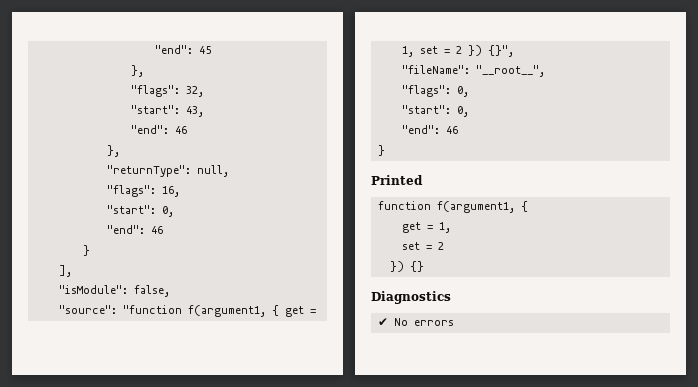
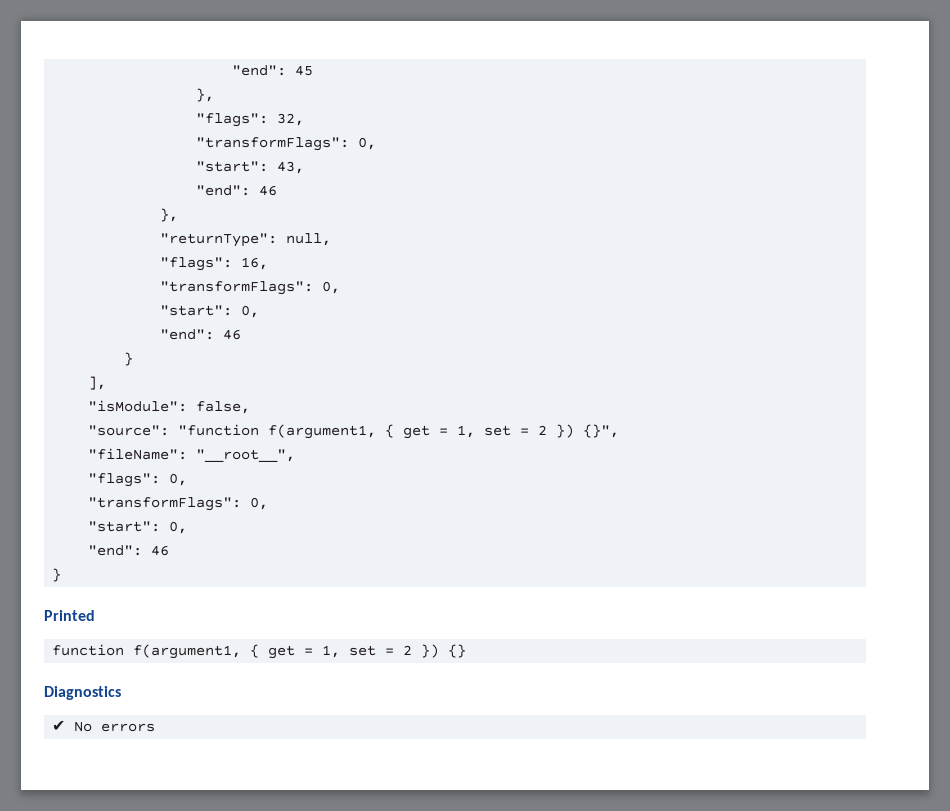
(204, 91) none -> [196,137,377,151] // "transformFlags": 0,
(180, 191) none -> [160,281,341,295] // "transformFlags": 0,
(469, 91) none -> [88,497,269,511] // "transformFlags": 0,
[401,222,451,233] [401,242,444,250] // get = 1, // set = 2 // -> [268,645,413,659] get = 1, set = 2

